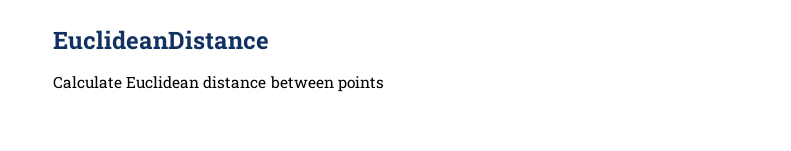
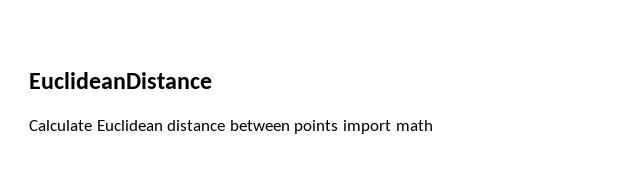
(384, 84) none -> [342,120,433,134] import math

